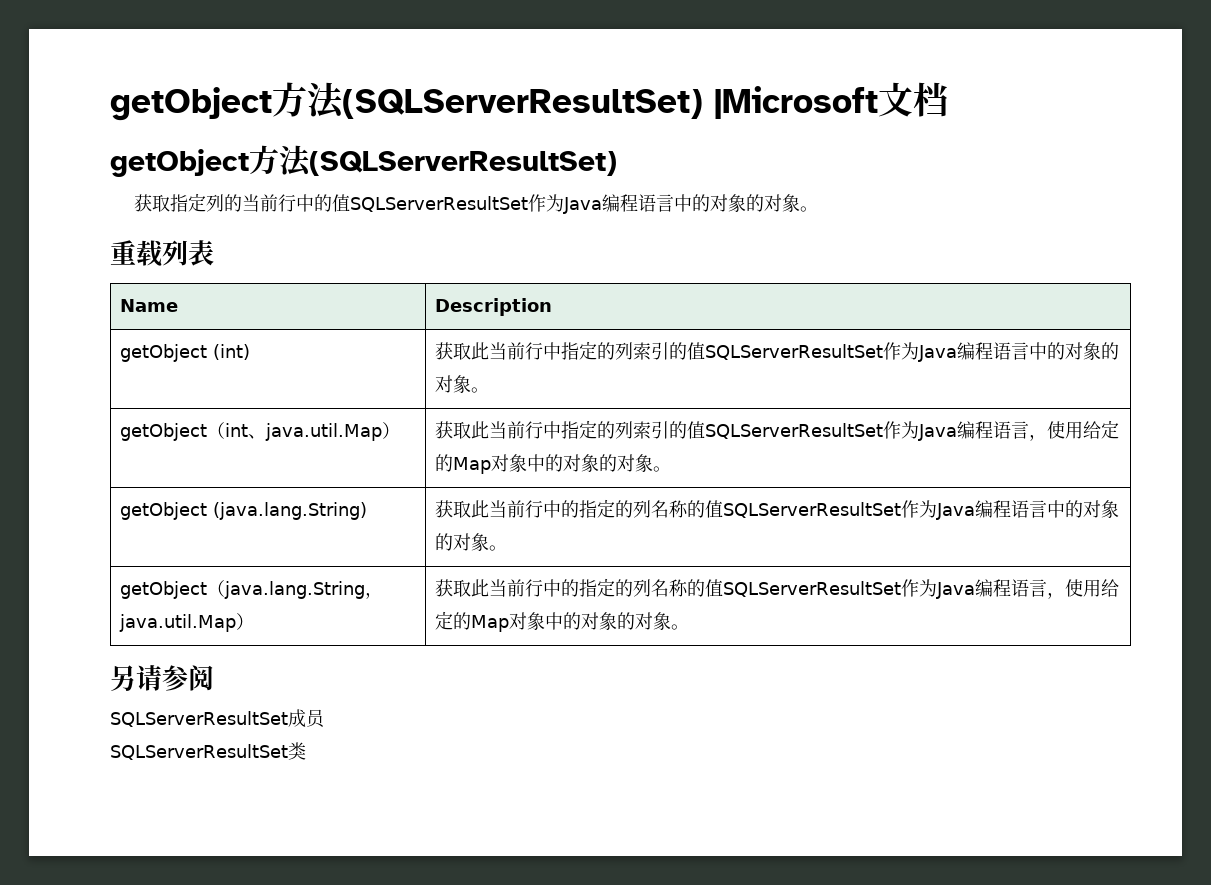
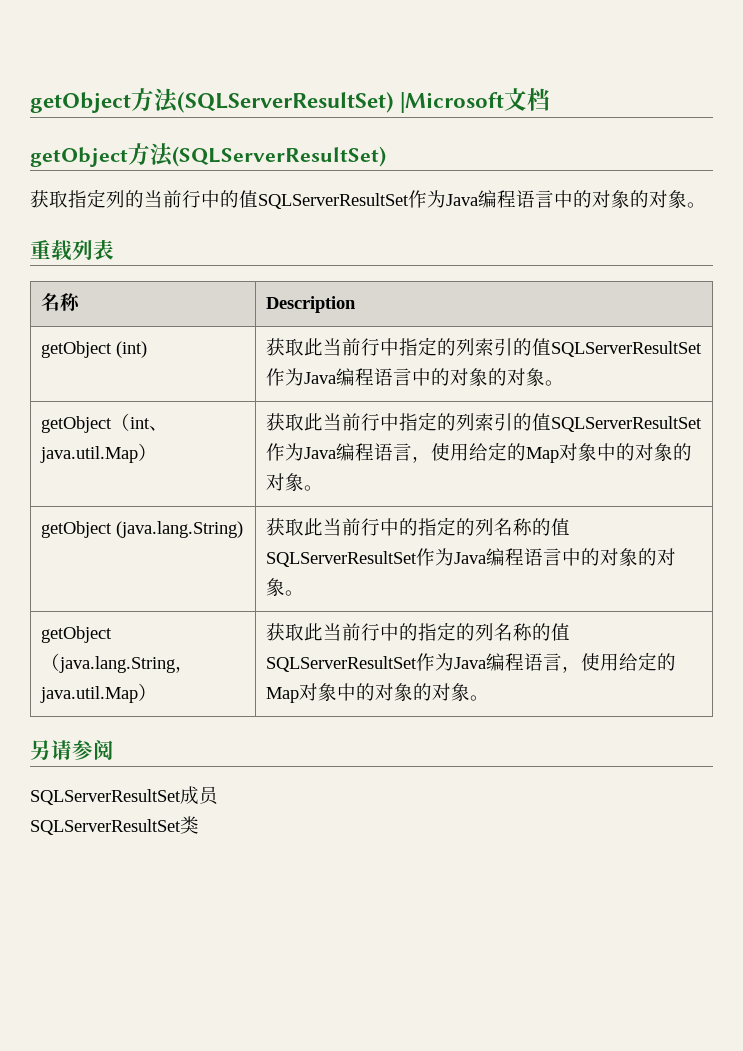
[120,299,179,312] Name -> [40,293,80,311] 名称

